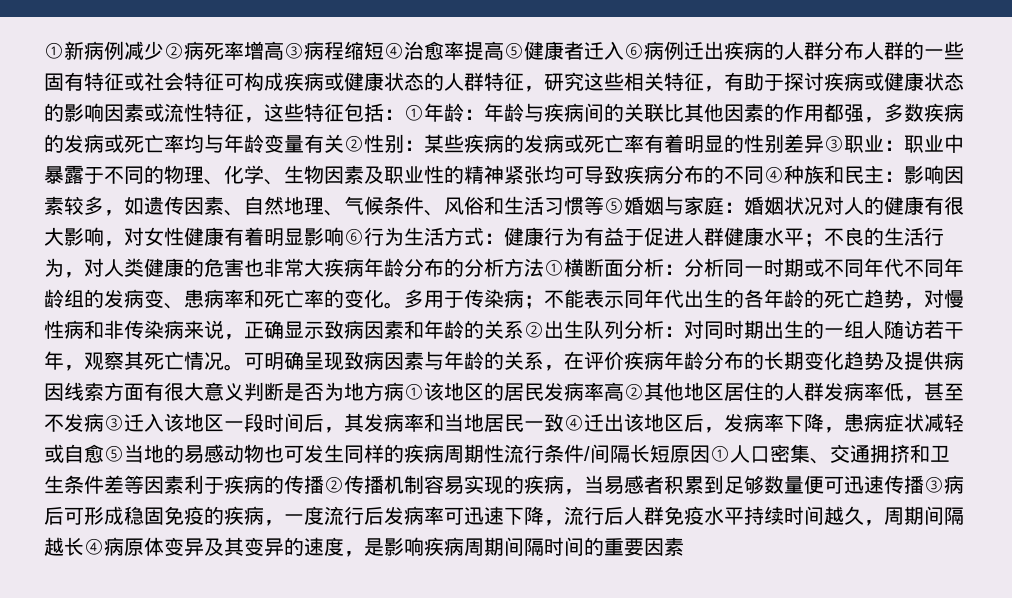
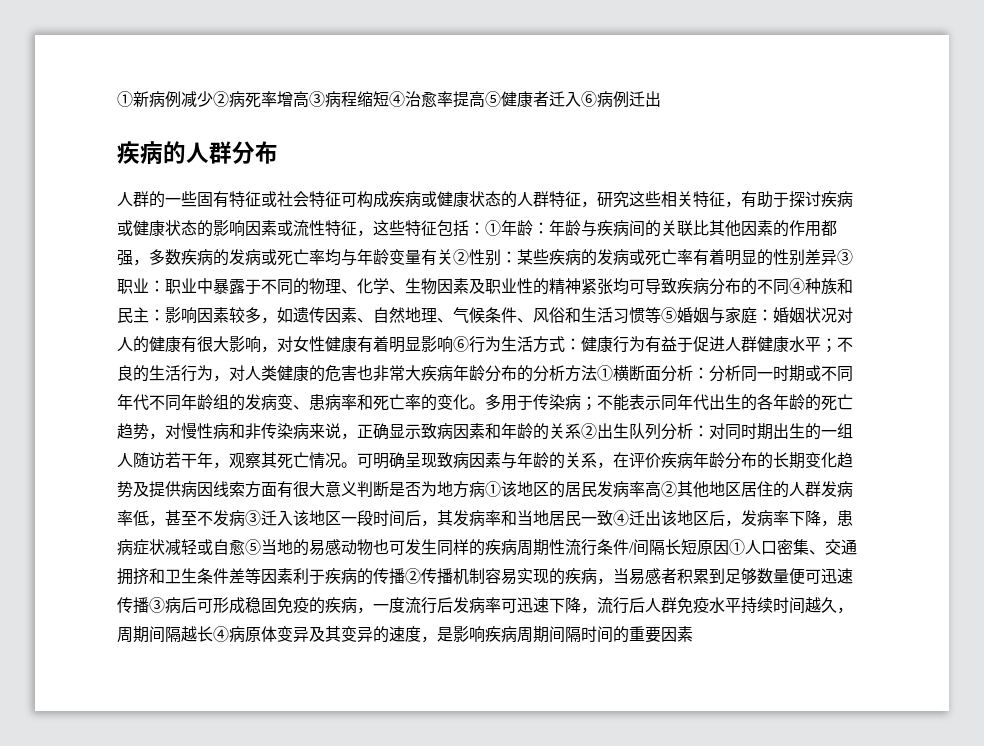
(724, 50) none -> (661, 99) //
(864, 50) none -> (278, 152) //

